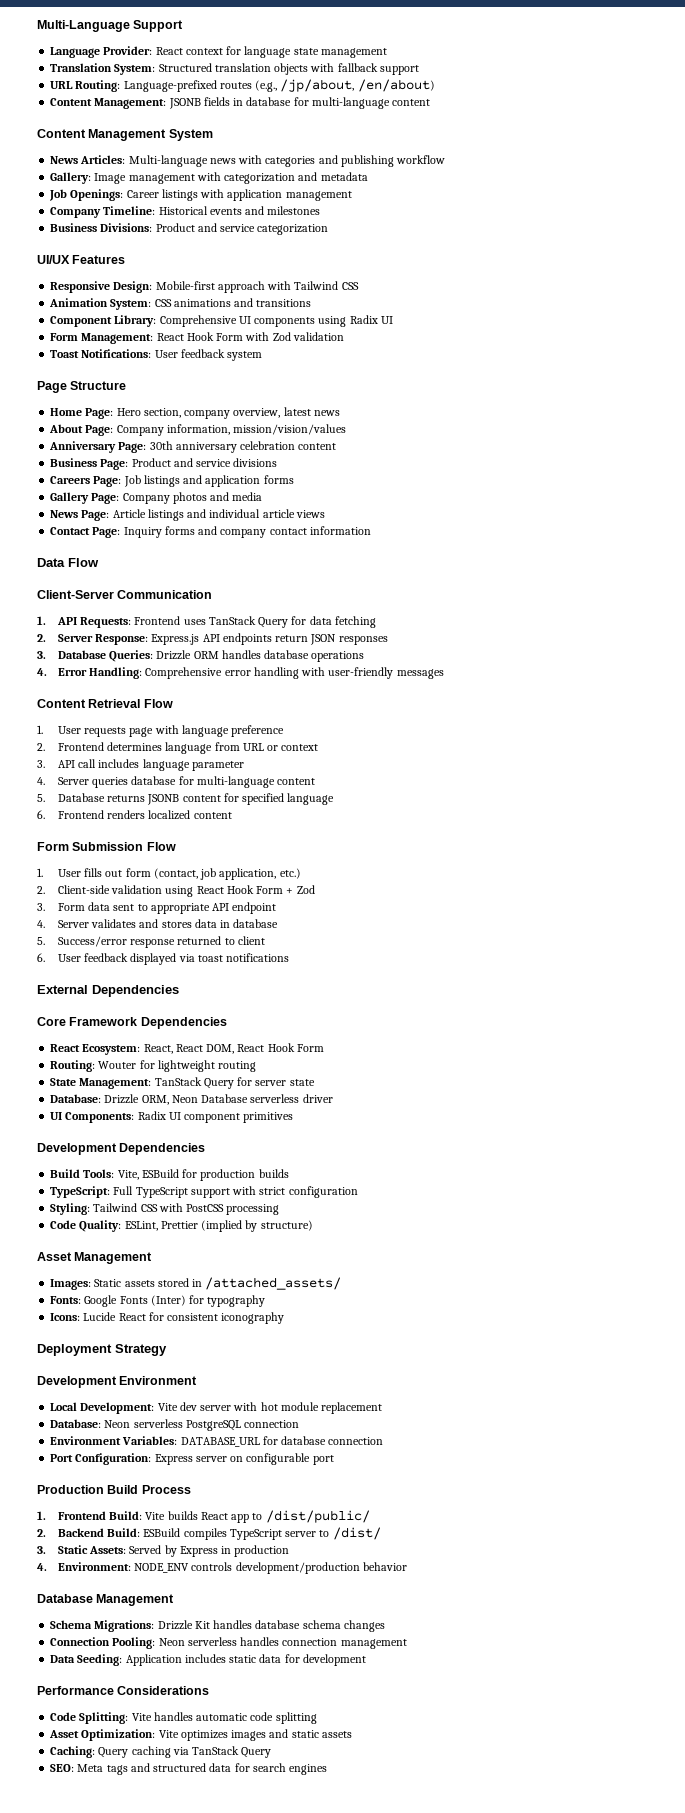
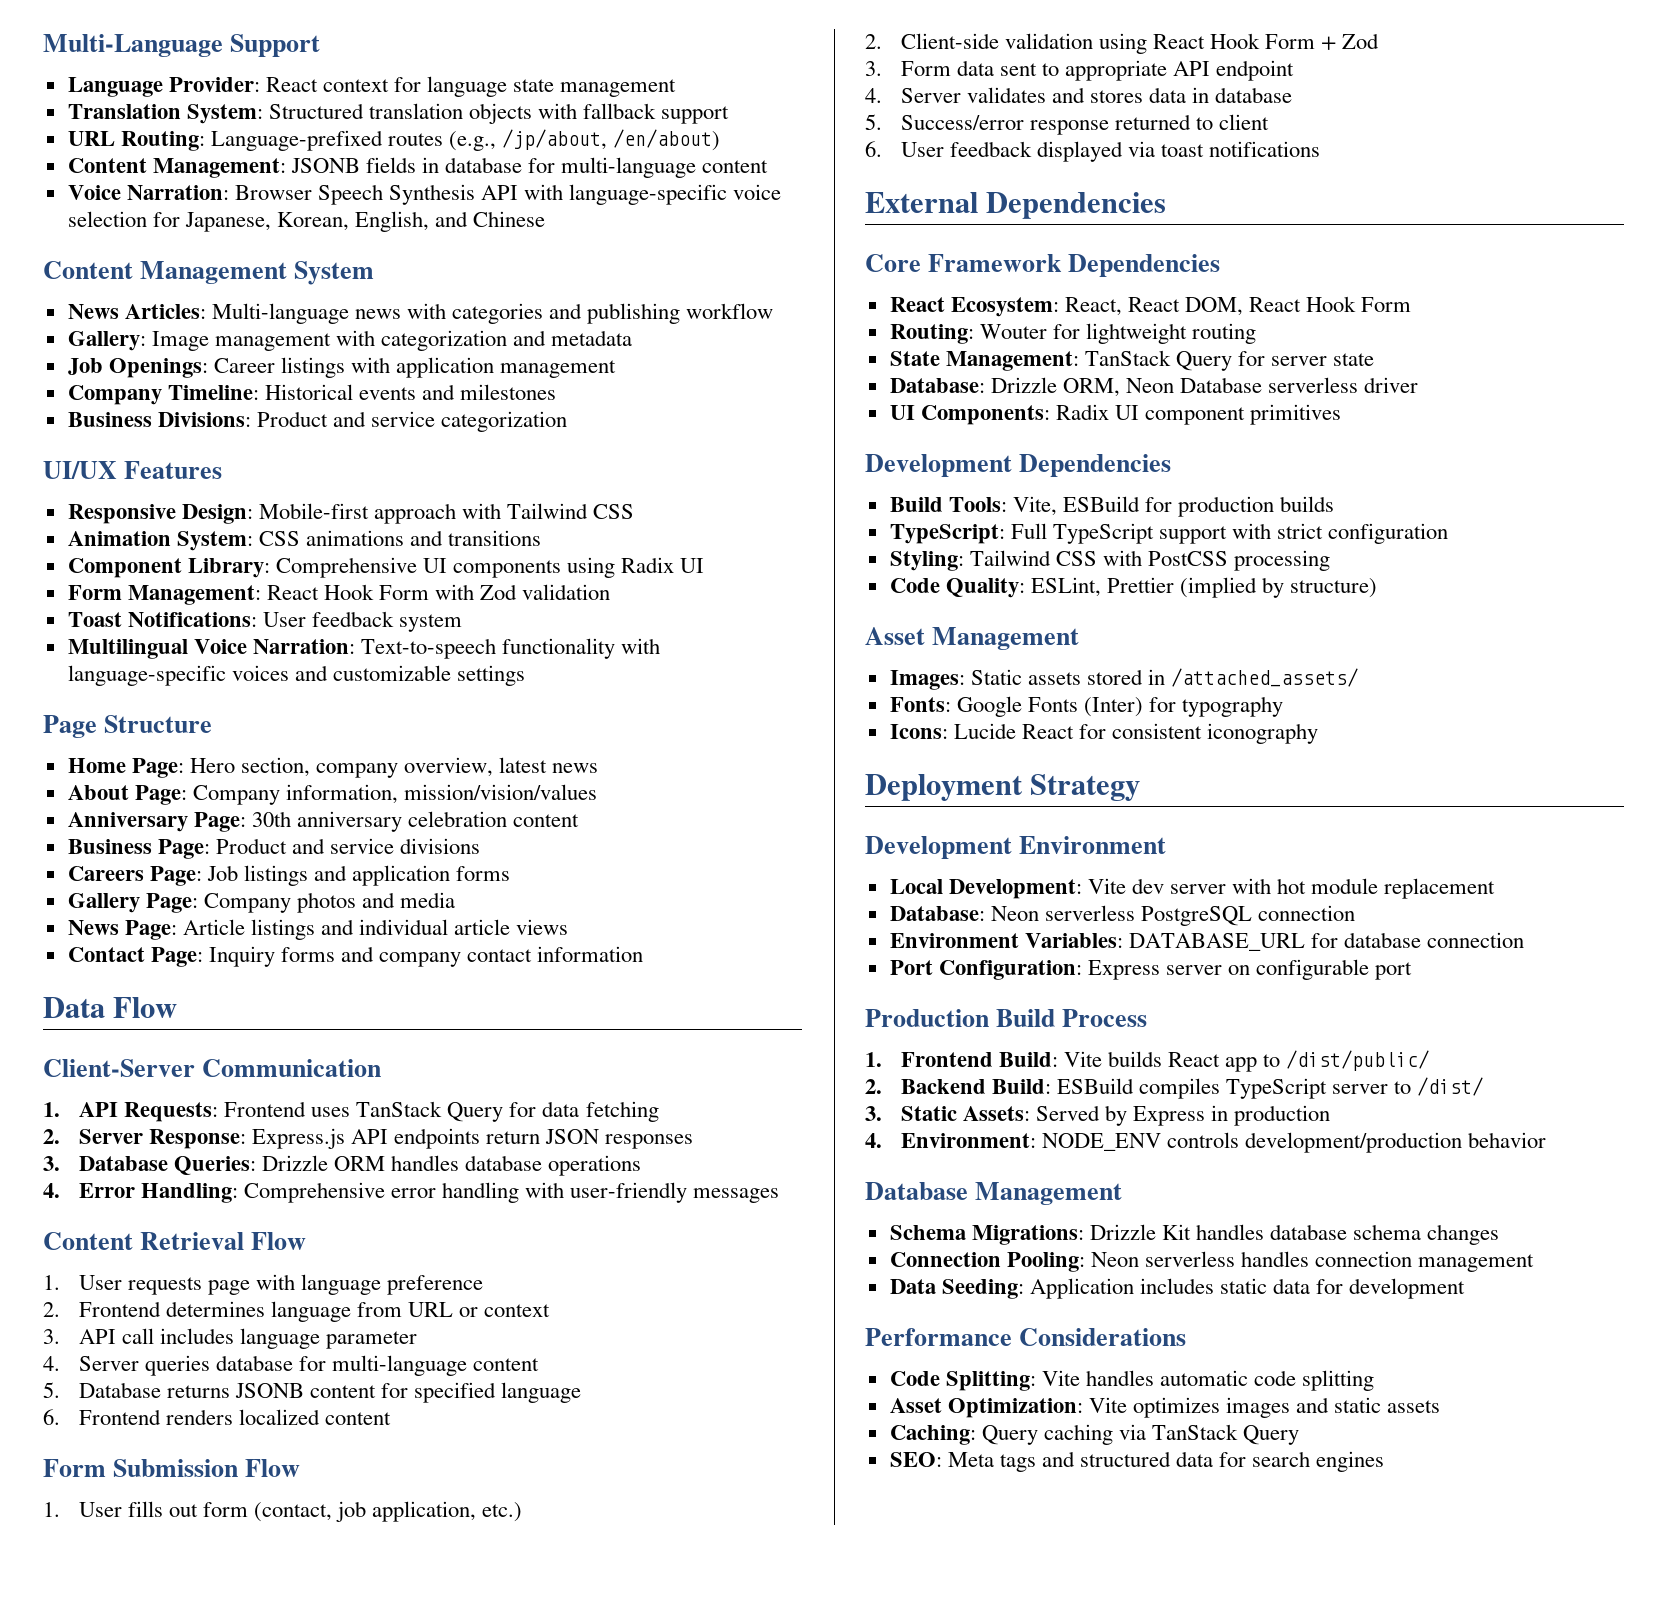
(431, 102) none -> [67,184,782,205] [67,211,546,232] // Voice Narration: Browser Speech Synthesis API with language-specific voice selection for Japanese, Korean, English, and Chinese
(263, 356) none -> [67,638,661,659] [67,665,526,686] // Multilingual Voice Narration: Text-to-speech functionality with language-specific voices and customizable settings

